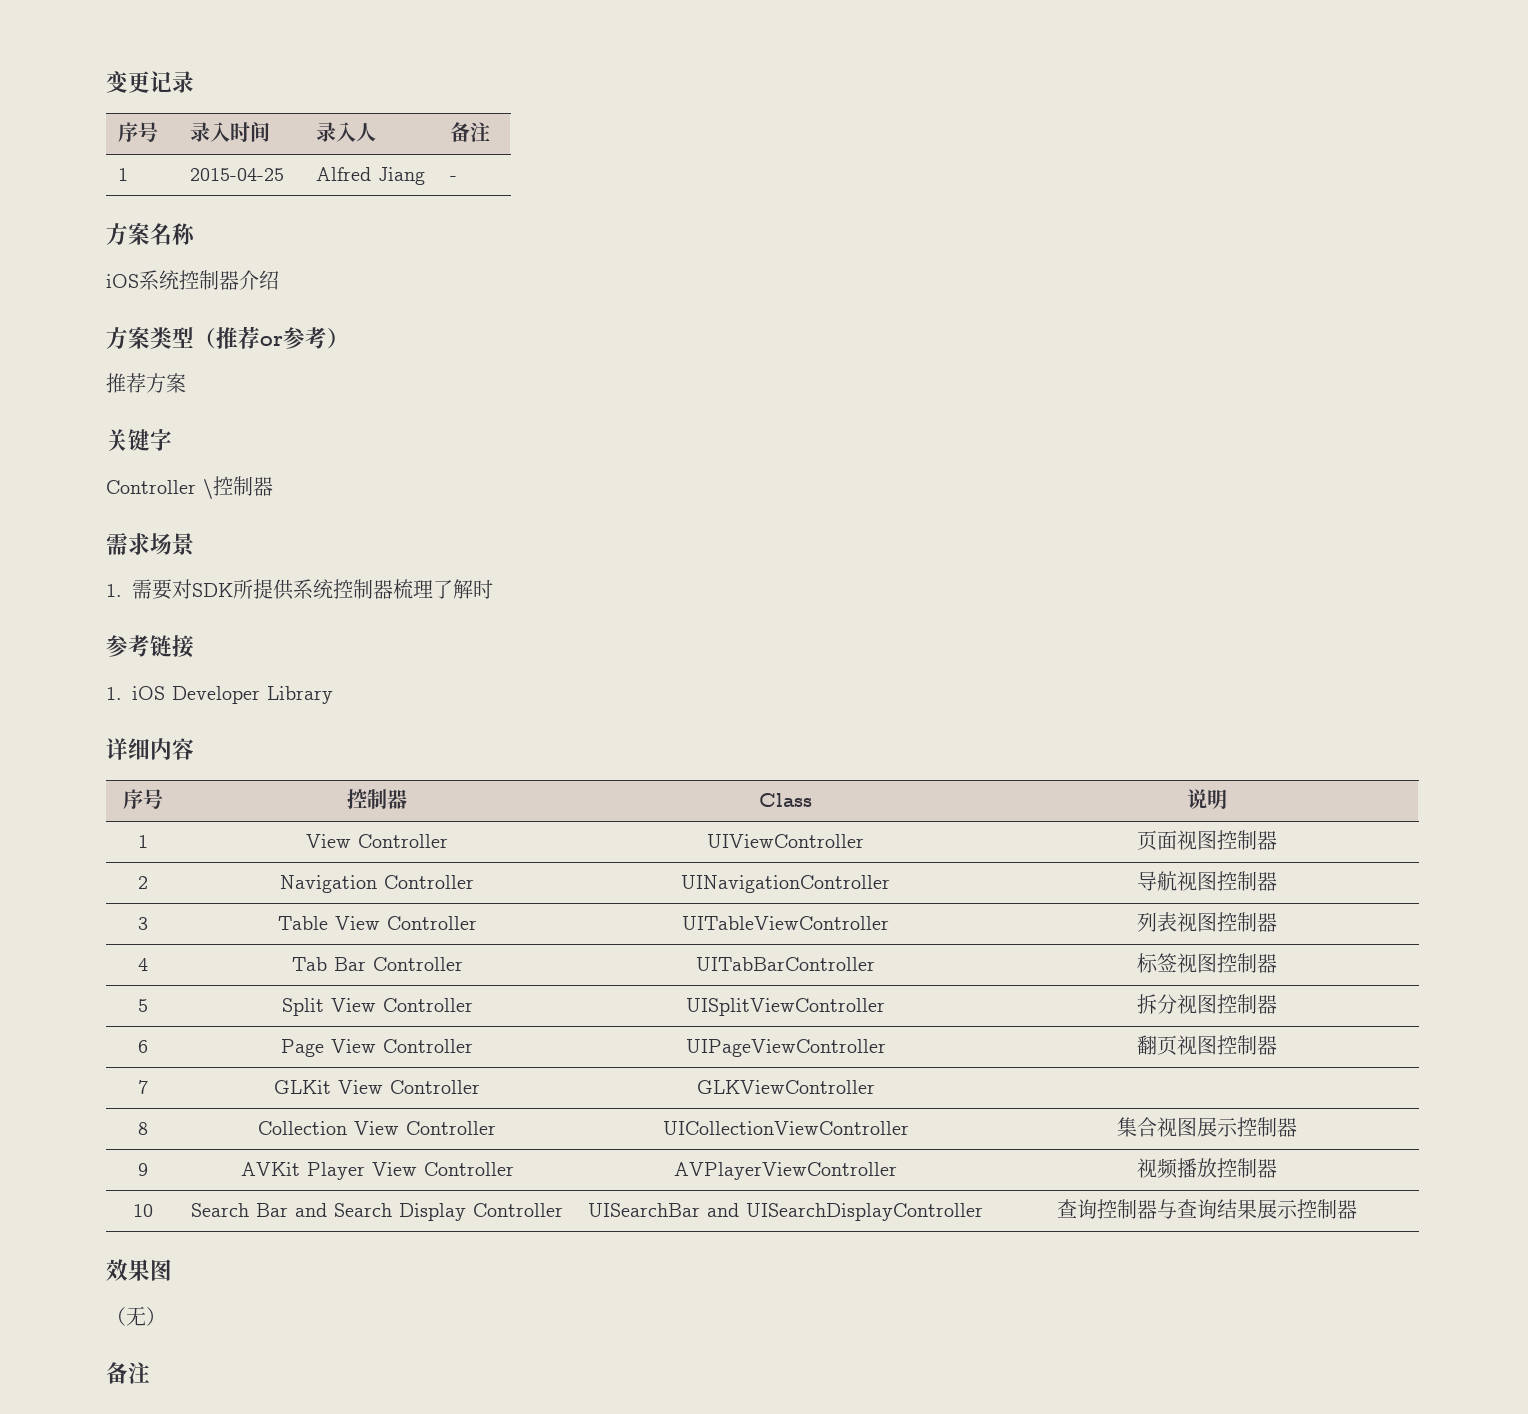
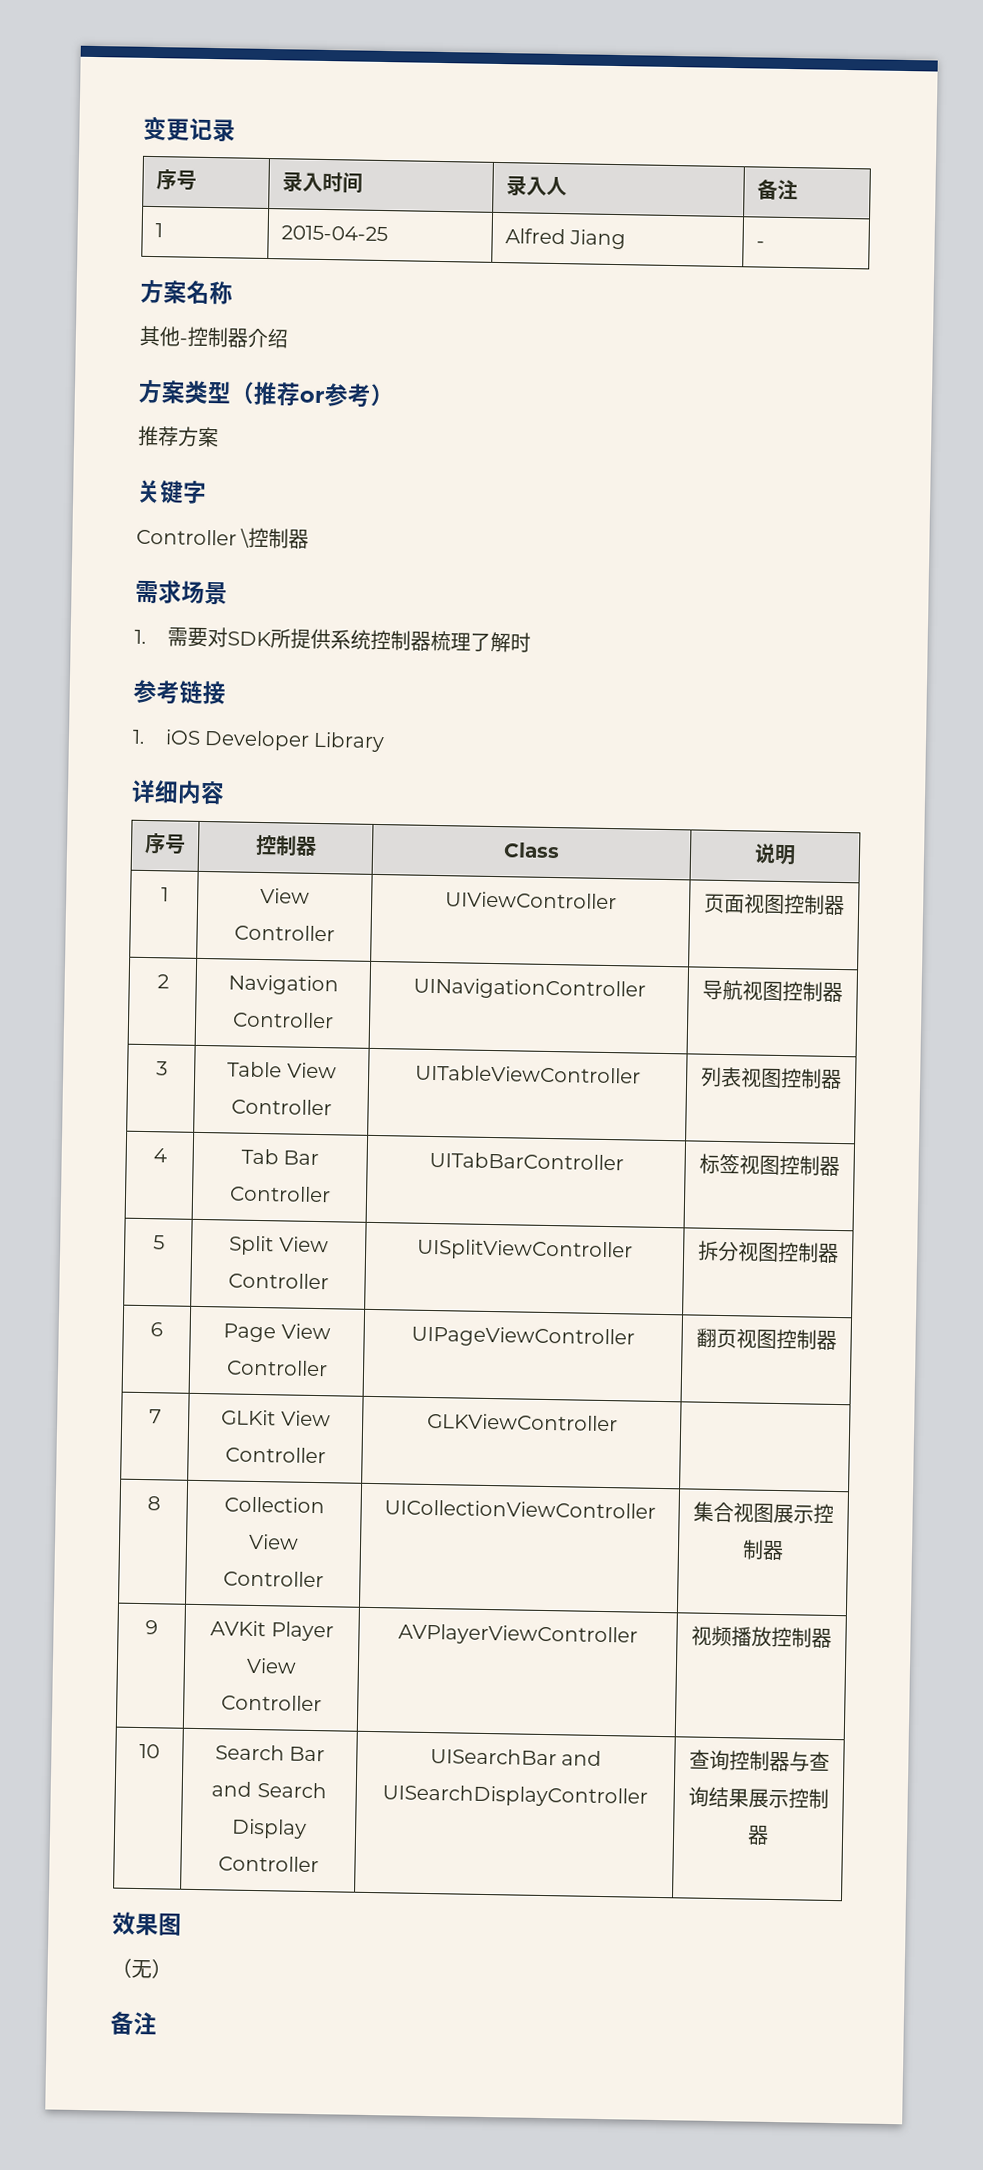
[106,270,179,290] iOS系统 -> [139,325,188,347] 其他-

